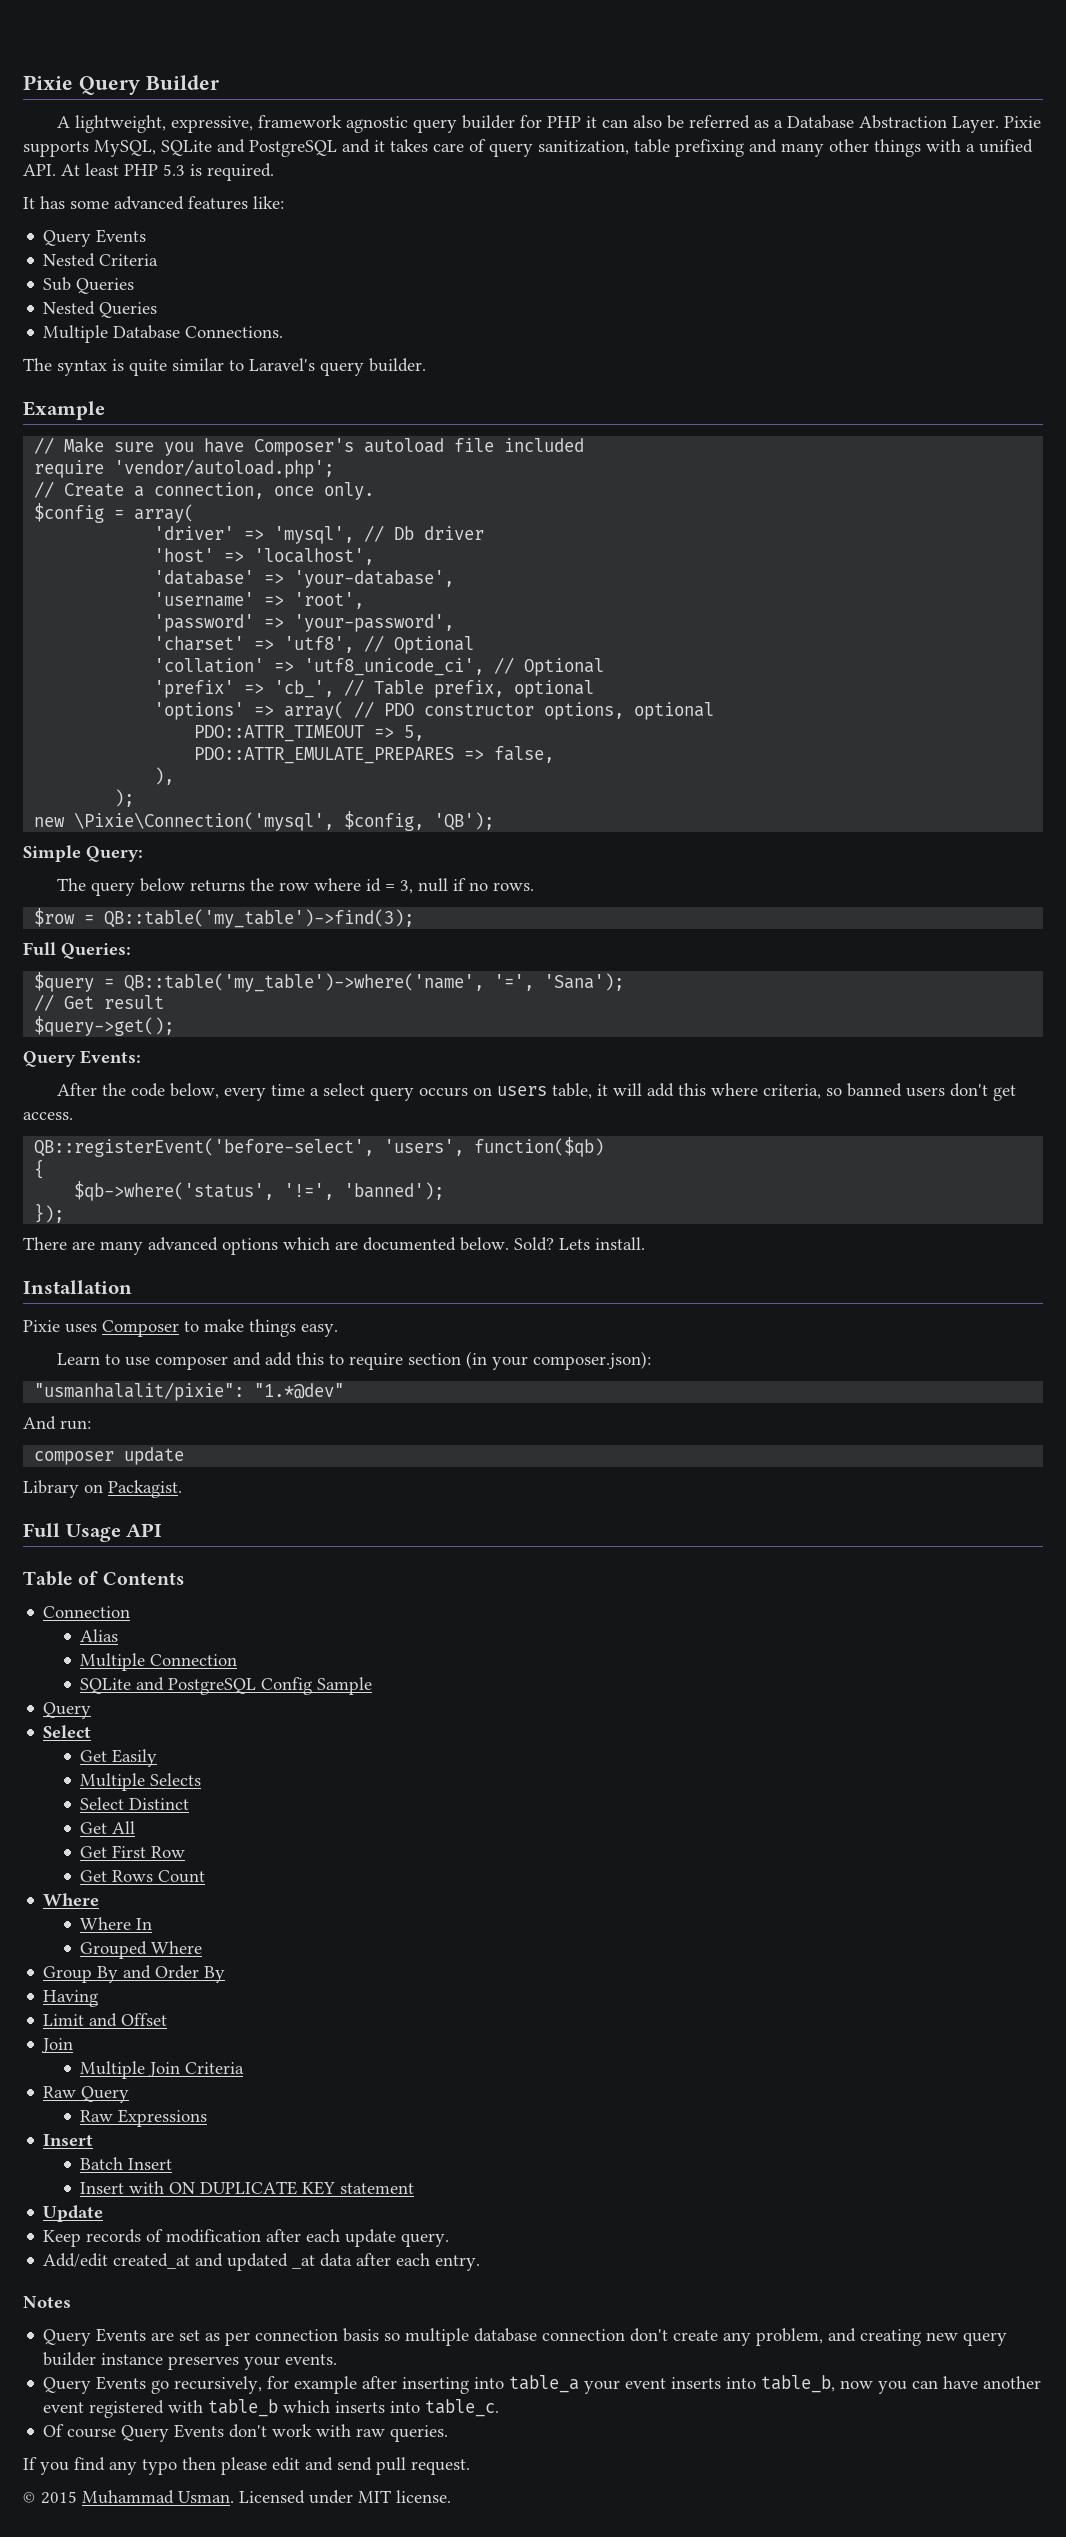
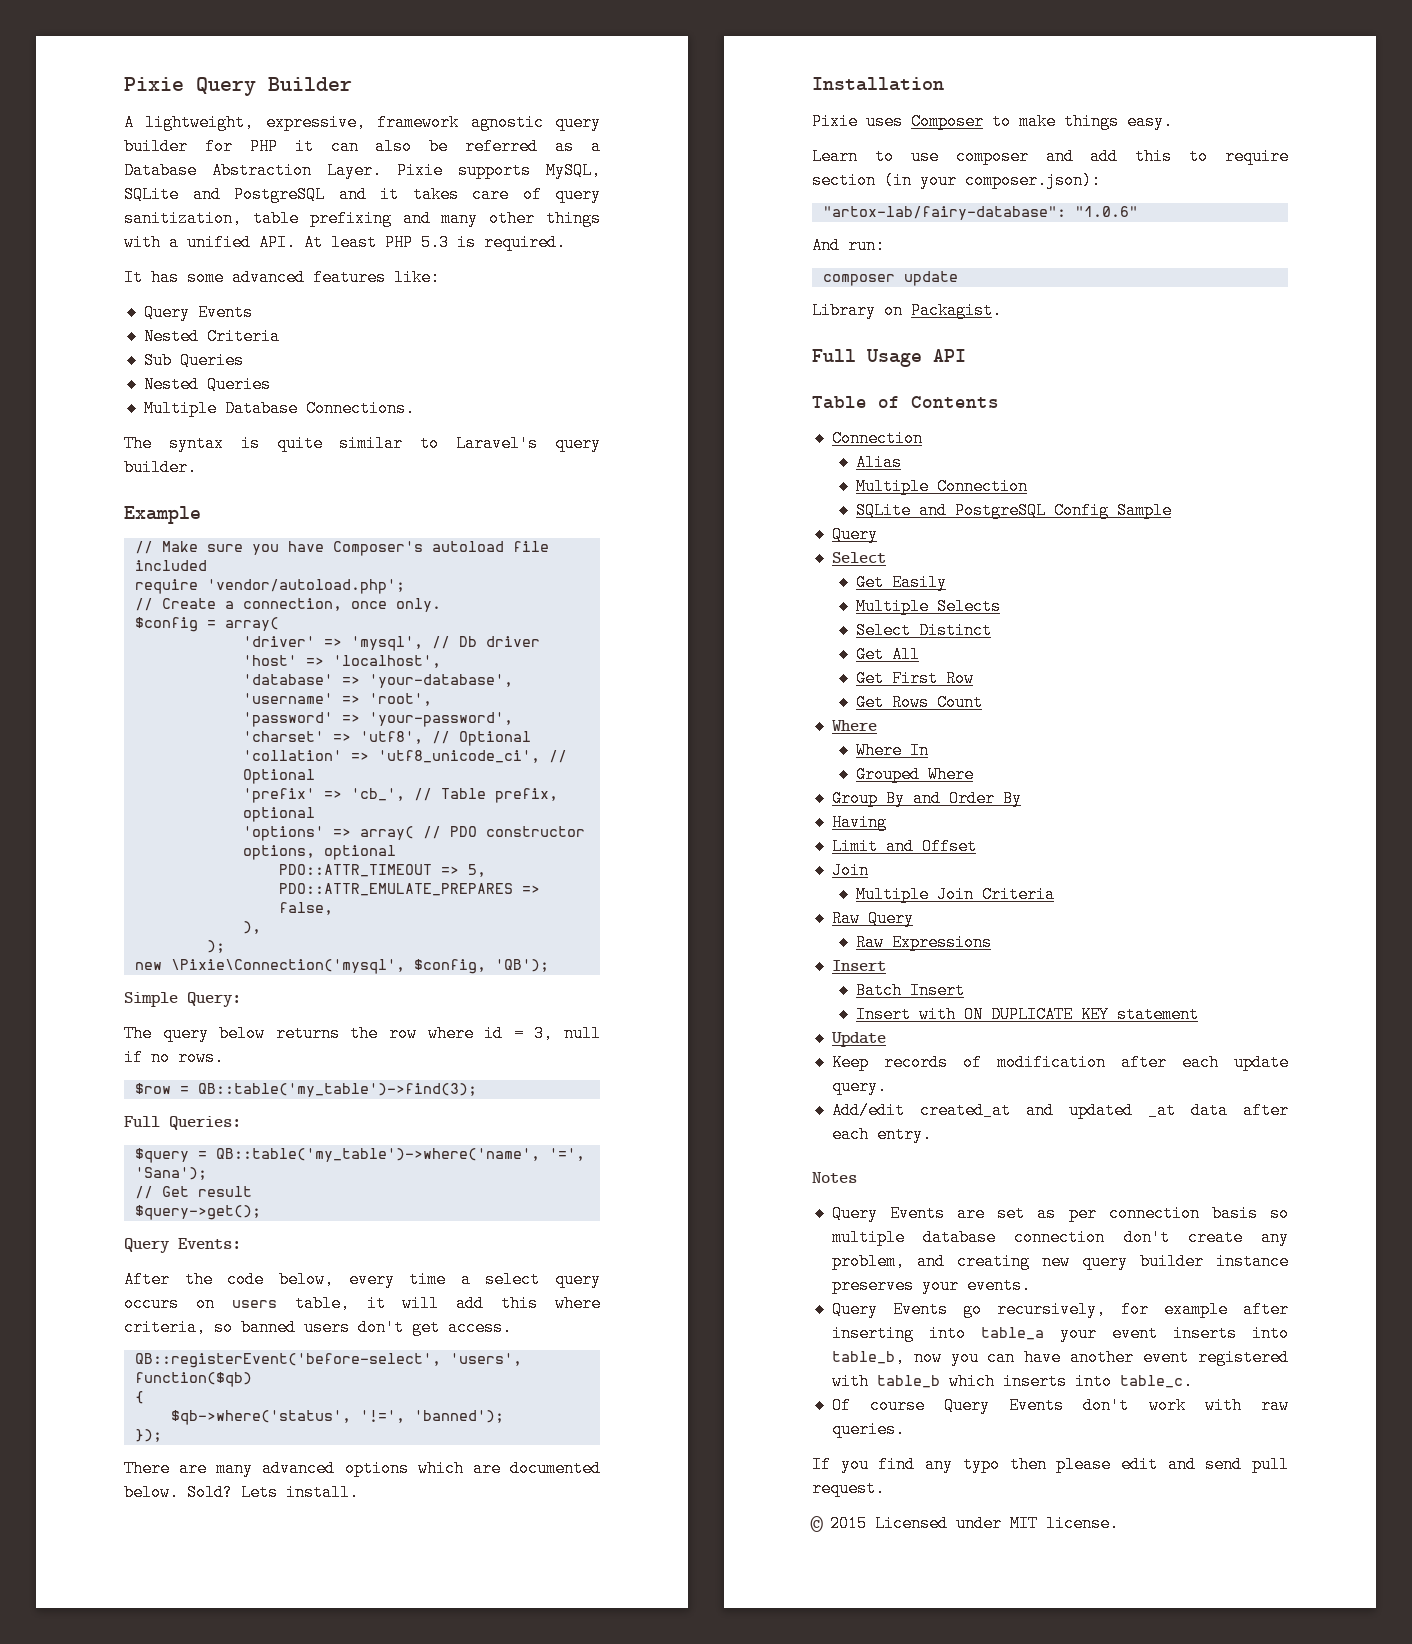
[34,1382,345,1401] "usmanhalalit/pixie": "1.*@dev" -> [822,206,1138,220] "artox-lab/fairy-database": "1.0.6"
[82,2490,234,2504] Muhammad Usman. -> (867, 1523) none

